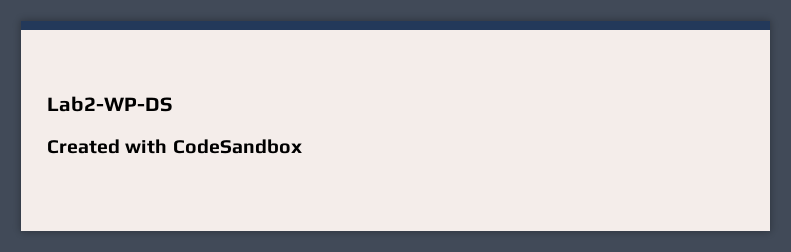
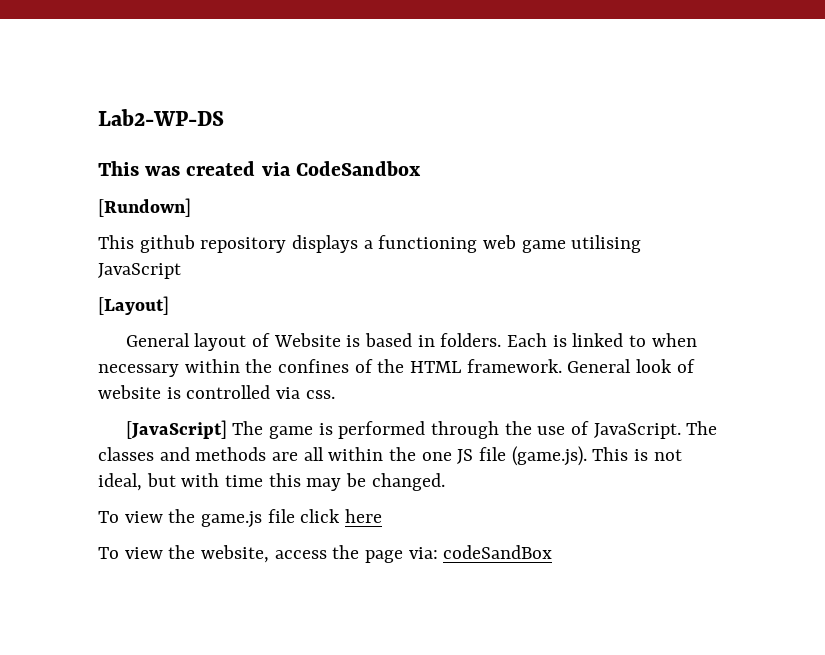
[47,139,302,154] Created with CodeSandbox -> [98,161,421,176] [98,198,191,217] [98,235,642,253] [98,263,181,279] [98,296,169,315] [125,333,697,351] [98,359,695,377] [98,385,335,399] [125,420,718,439] [98,446,682,466] [98,473,445,491] [98,509,383,528] [98,545,553,563] This was created via CodeSandbox // [Rundown] // This github repository displays a functioning web game utilising JavaScript // [Layout] // General layout of Website is based in folders. Each is linked to when necessary within the confines of the HTML framework. General look of website is controlled via css. // [JavaScript] The game is performed through the use of JavaScript. The classes and methods are all within the one JS file (game.js). This is not ideal, but with time this may be changed. // To view the game.js file click here // To view the website, access the page via: codeSandBox

